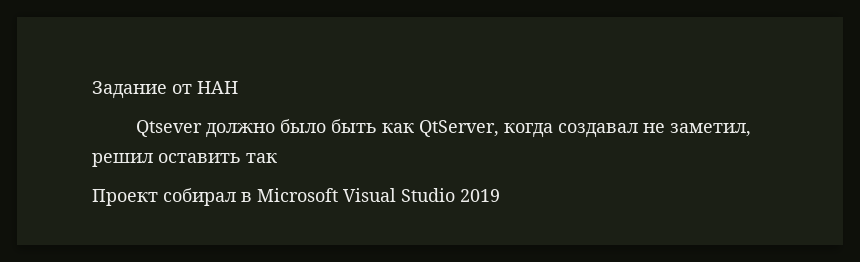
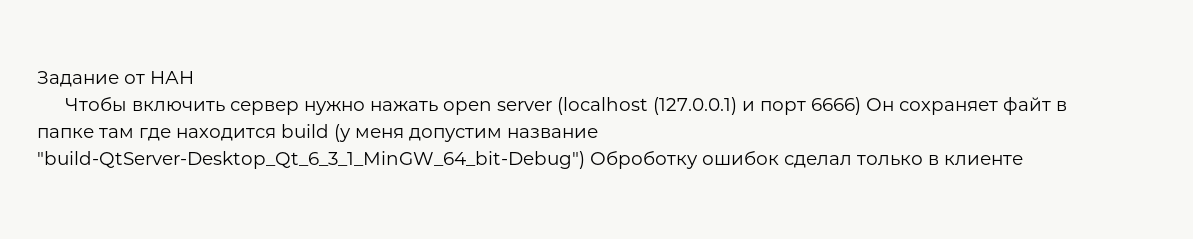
[135,119,751,138] [92,153,277,167] [92,188,500,206] Qtsever должно было быть как QtServer, когда создавал не заметил, решил оставить так // Проект собирал в Microsoft Visual Studio 2019 -> [64,97,1067,115] [37,124,598,142] [37,151,1023,169] Чтобы включить сервер нужно нажать open server (localhost (127.0.0.1) и порт 6666) Он сохраняет файт в папке там где находится build (у меня допустим название "build-QtServer-Desktop_Qt_6_3_1_MinGW_64_bit-Debug") Оброботку ошибок сделал только в клиенте

